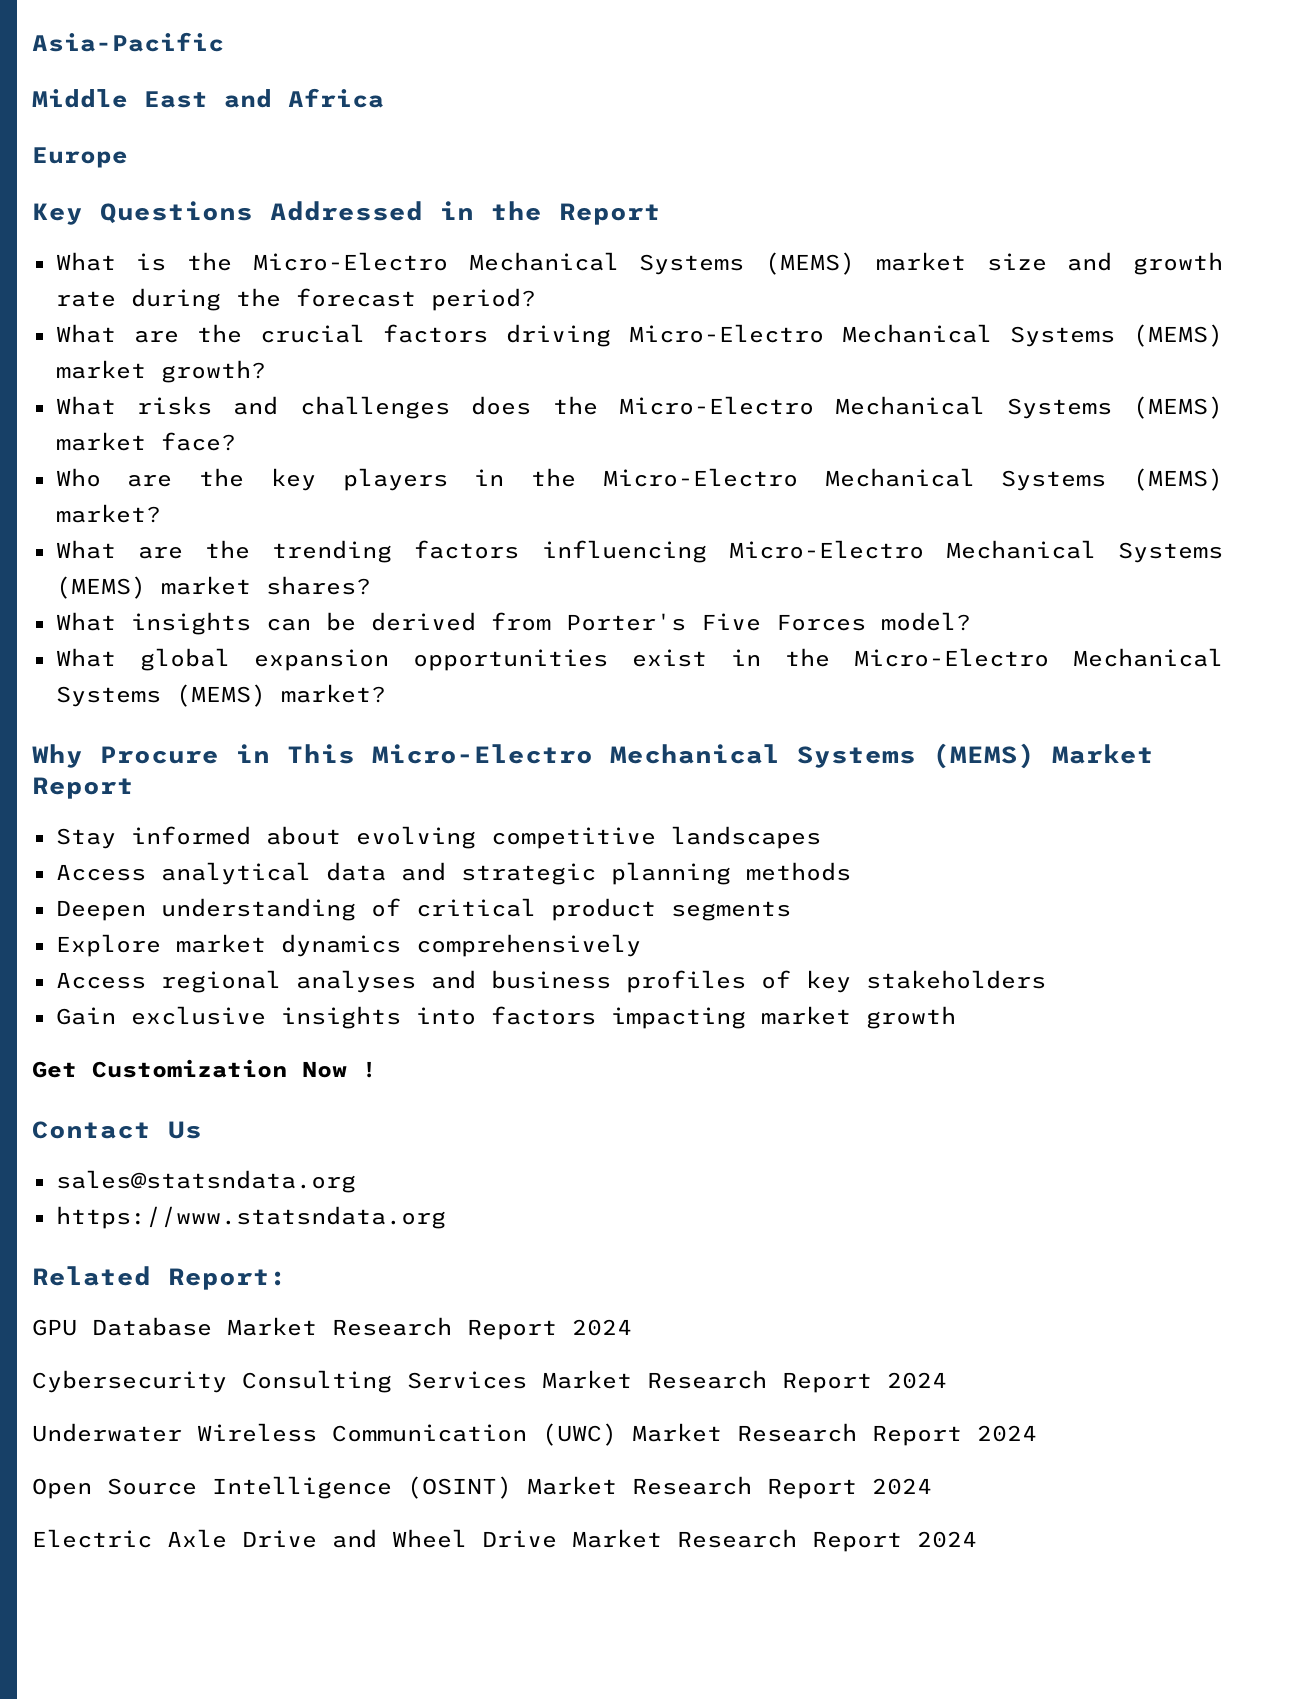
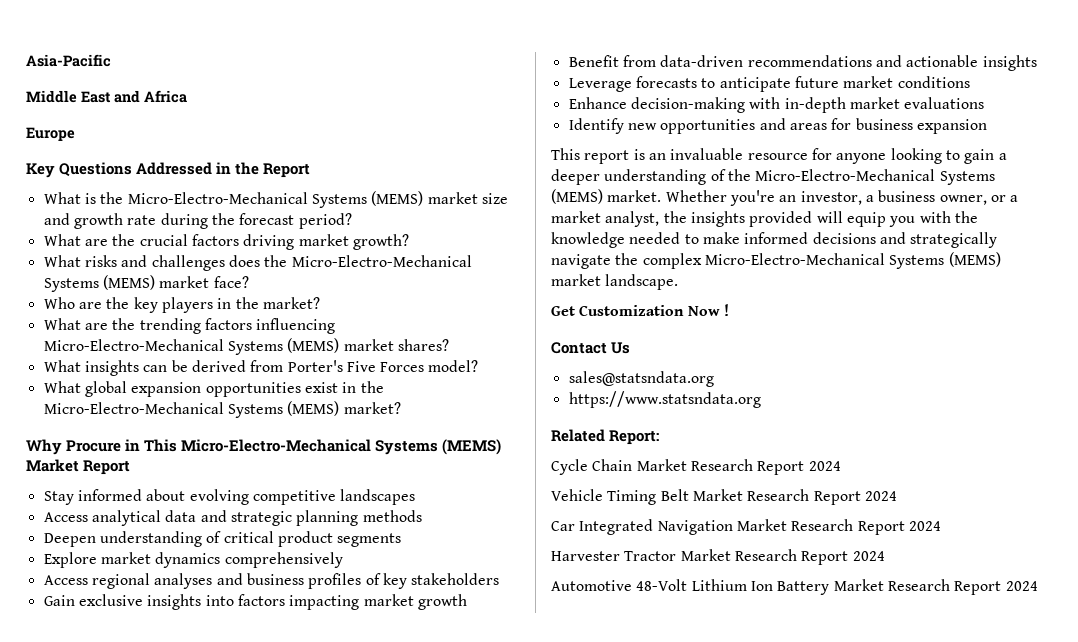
[252,252,619,271] Micro-Electro Mechanical -> [127,192,308,204] Micro-Electro-Mechanical
[628,324,1223,347] Micro-Electro Mechanical Systems (MEMS) -> (295, 242) none
[618,396,986,415] Micro-Electro Mechanical -> [291,255,472,267] Micro-Electro-Mechanical
[602,468,1223,491] Micro-Electro Mechanical Systems (MEMS) -> (259, 303) none
[728,540,1096,559] Micro-Electro Mechanical -> [43,339,224,351] Micro-Electro-Mechanical
[853,648,1224,667] Micro-Electro Mechanical -> [43,402,224,414] Micro-Electro-Mechanical
[372,744,780,764] Micro-Electro Mechanical -> [181,439,372,452] Micro-Electro-Mechanical
(956, 1017) none -> [568,55,1037,71] [568,76,970,92] [568,97,985,113] [568,118,987,134] [551,148,1007,164] [551,169,995,185] [551,189,1019,206] [551,211,978,227] [551,232,998,248] [551,252,1001,269] [551,274,679,290] // Benefit from data-driven recommendations and actionable insights // Leverage forecasts to anticipate future market conditions // Enhance decision-making with in-depth market evaluations // Identify new opportunities and areas for business expansion // This report is an invaluable resource for anyone looking to gain a deeper understanding of the Micro-Electro-Mechanical Systems (MEMS) market. Whether you're an investor, a business owner, or a market analyst, the insights provided will equip you with the knowledge needed to make informed decisions and strategically navigate the complex Micro-Electro-Mechanical Systems (MEMS) market landscape.
[32,1317,632,1340] [32,1370,947,1393] [32,1423,1037,1446] [32,1476,932,1499] [32,1529,557,1548] GPU Database Market Research Report 2024 // Cybersecurity Consulting Services Market Research Report 2024 // Underwater Wireless Communication (UWC) Market Research Report 2024 // Open Source Intelligence (OSINT) Market Research Report 2024 // Electric Axle Drive and Wheel Drive -> [551,459,841,475] [551,489,897,505] [551,519,941,535] [551,549,885,565] [551,579,830,595] Cycle Chain Market Research Report 2024 // Vehicle Timing Belt Market Research Report 2024 // Car Integrated Navigation Market Research Report 2024 // Harvester Tractor Market Research Report 2024 // Automotive 48-Volt Lithium Ion Battery

